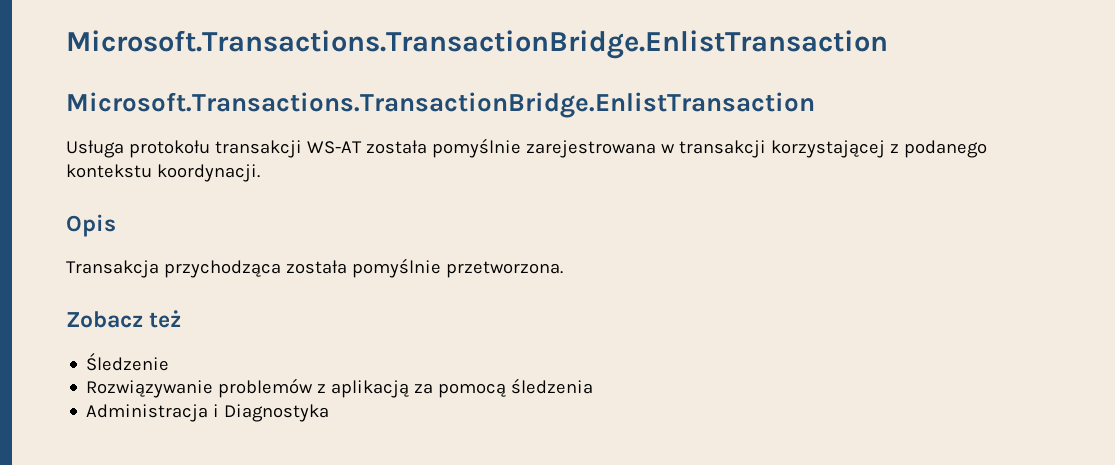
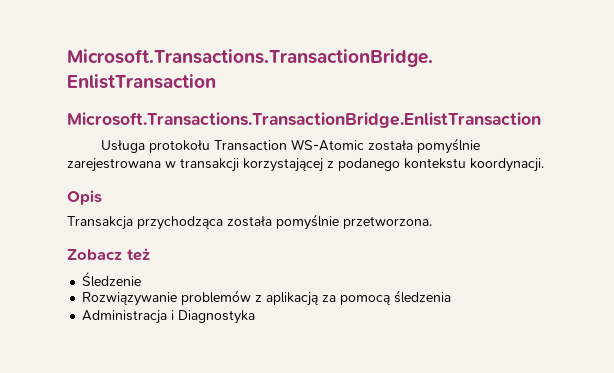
[214,140,362,158] transakcji WS-AT -> [213,139,364,151] Transaction WS-Atomic

